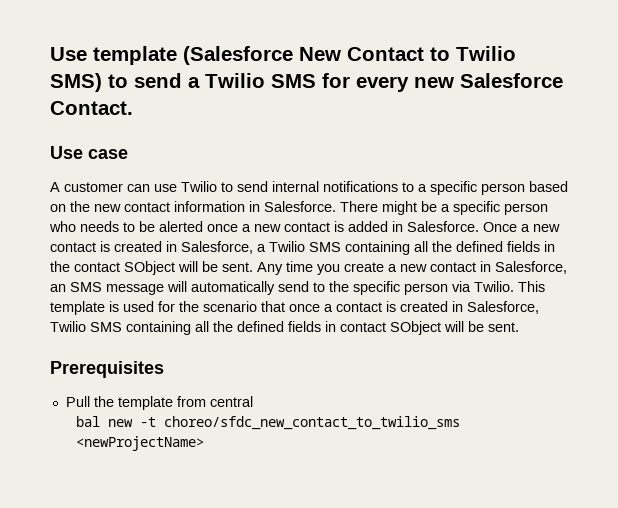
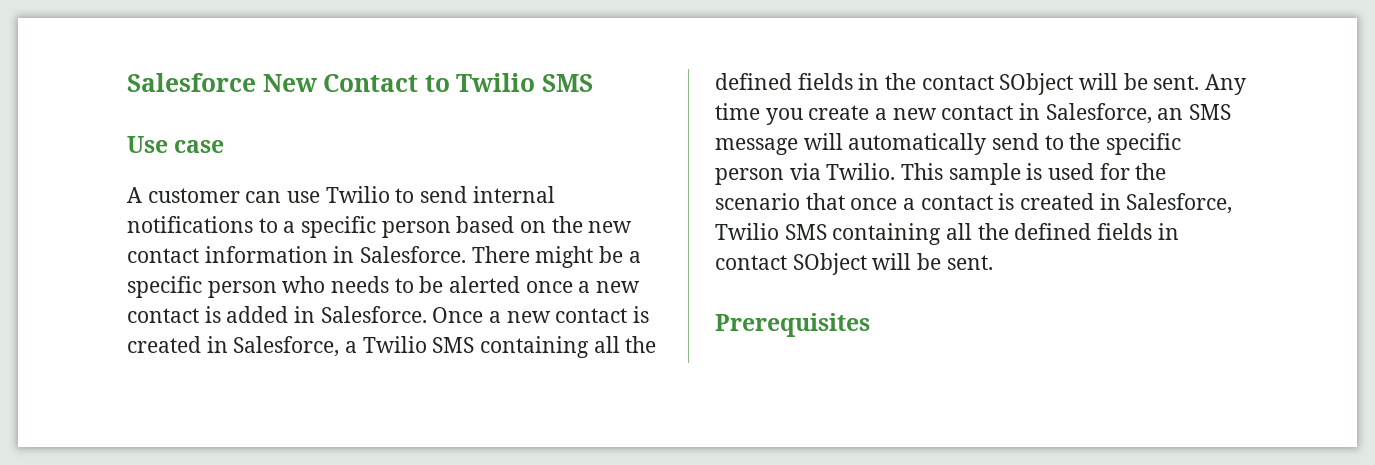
[50,46,293,65] Use template (Salesforce -> [127,73,256,92] Salesforce
[50,73,563,92] [50,101,133,115] SMS) to send a Twilio SMS for every new Salesforce Contact. -> [542,74,594,92] SMS
[50,301,105,315] template -> [948,163,1021,185] sample
[65,396,253,410] [75,416,460,430] [75,436,204,451] // Pull the template from central // bal new -t choreo/sfdc_new_contact_to_twilio_sms <newProjectName> -> (870, 325) none

